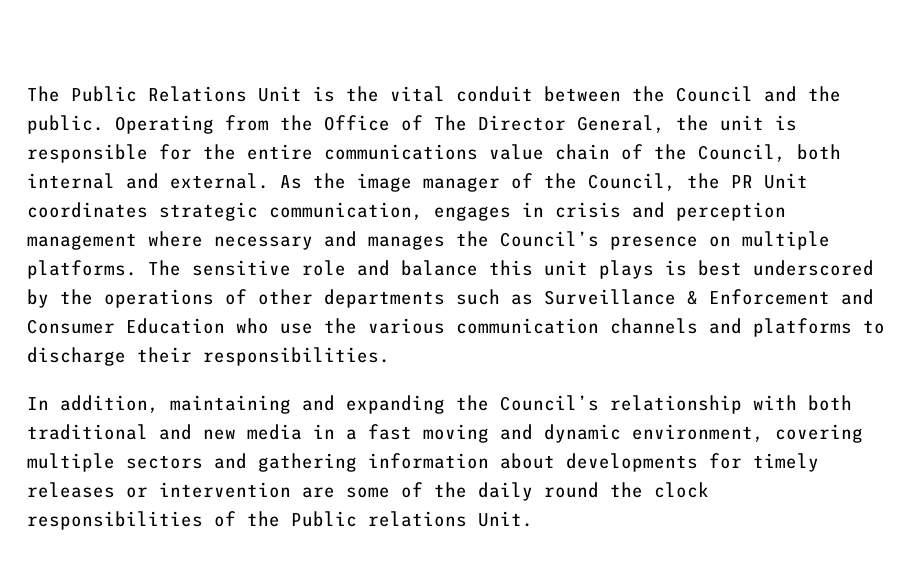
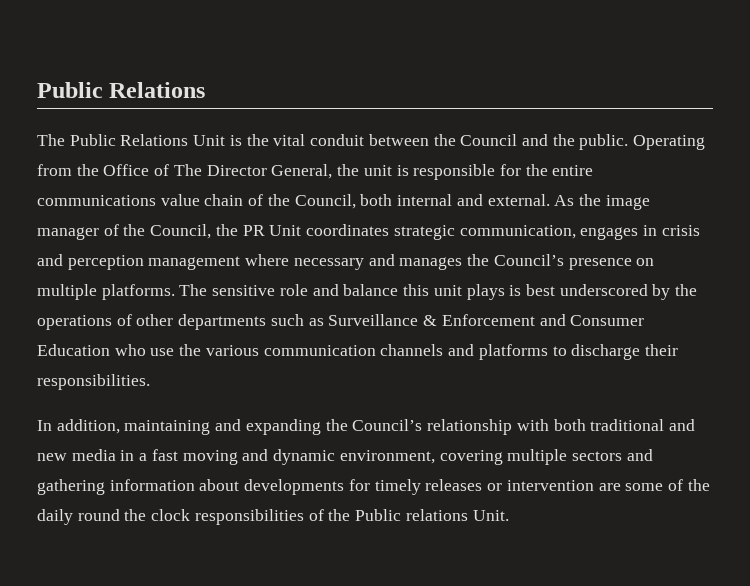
(27, 94) none -> [37,82,206,98] Public Relations //

